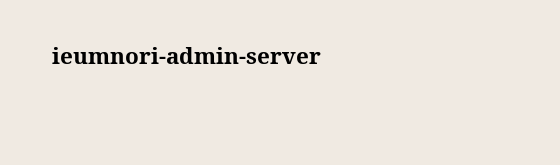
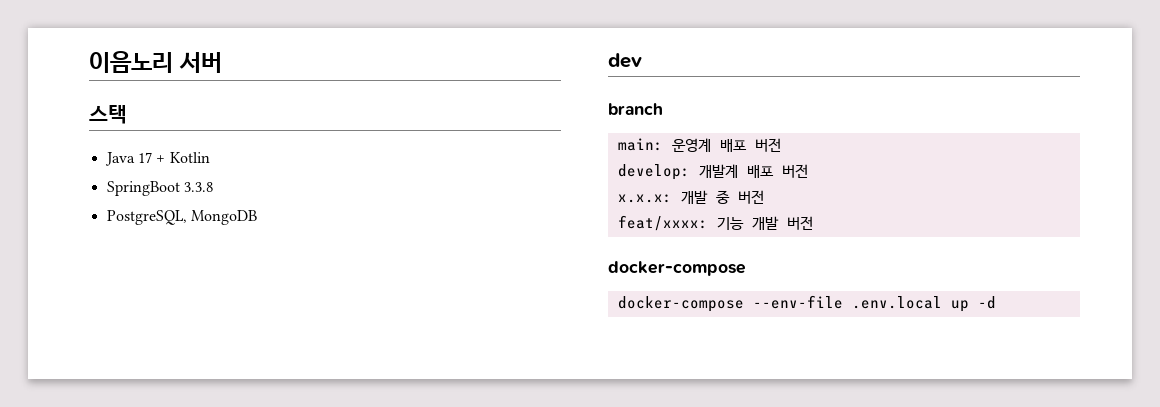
[52,47,321,64] ieumnori-admin-server -> [89,51,222,73] [89,105,127,124] [104,152,210,166] [106,181,213,196] [106,210,257,225] [608,53,642,68] [608,103,663,115] [617,138,781,152] [617,164,808,180] [617,190,764,204] [617,215,813,231] [608,261,746,276] [617,295,996,312] 이음노리 서버 // 스택 // Java 17 + Kotlin // SpringBoot 3.3.8 // PostgreSQL, MongoDB // dev // branch // main: 운영계 배포 버전 // develop: 개발계 배포 버전 // x.x.x: 개발 중 버전 // feat/xxxx: 기능 개발 버전 // docker-compose // docker-compose --env-file .env.local up -d

